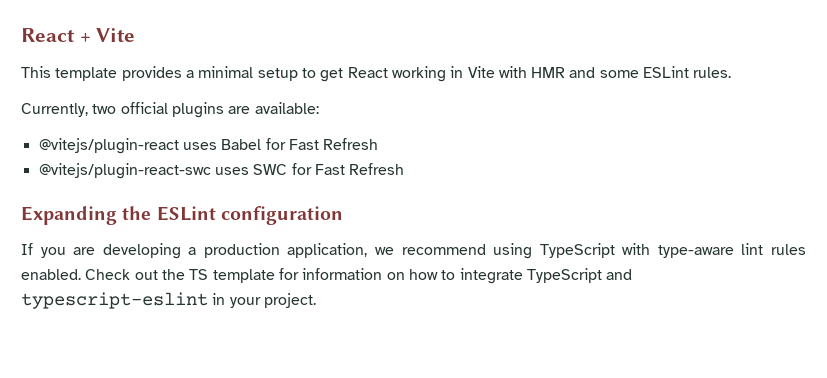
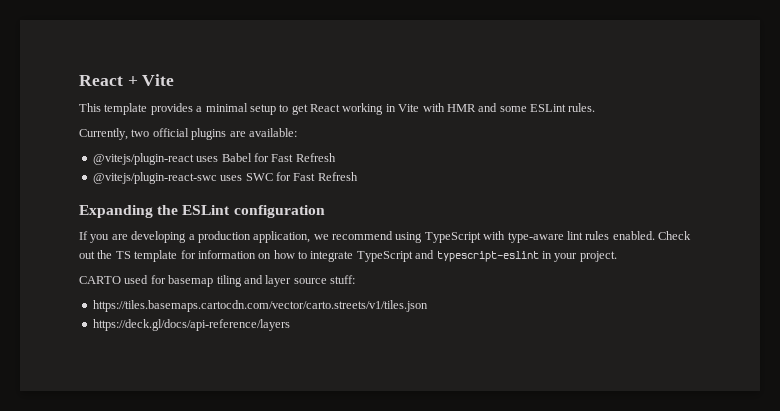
(316, 300) none -> [79,275,355,287] [92,300,428,312] [92,319,290,331] // CARTO used for basemap tiling and layer source stuff: // https://tiles.basemaps.cartocdn.com/vector/carto.streets/v1/tiles.json // https://deck.gl/docs/api-reference/layers

